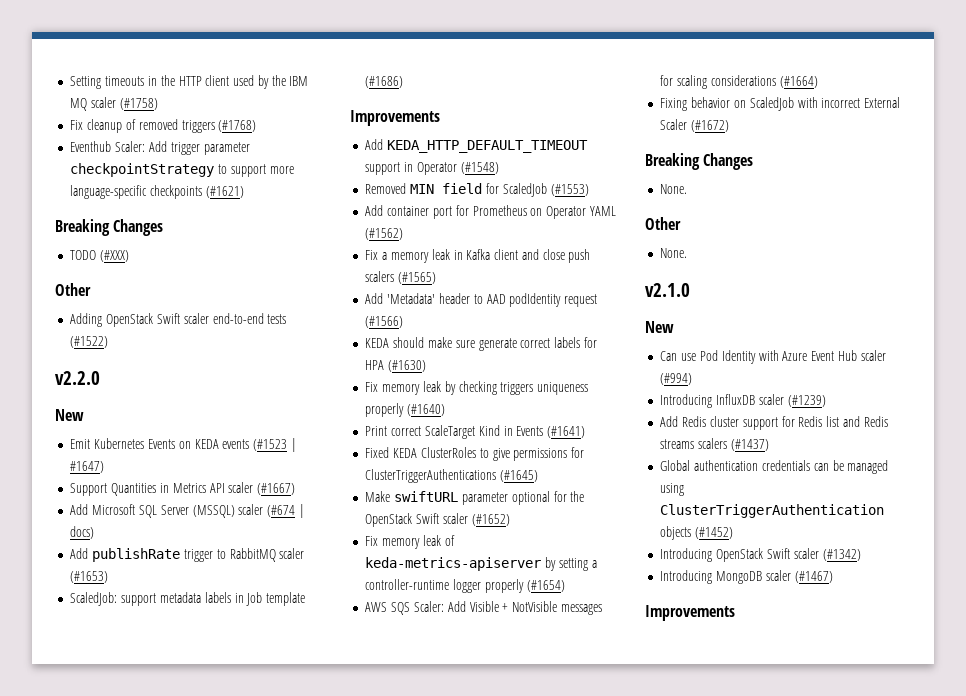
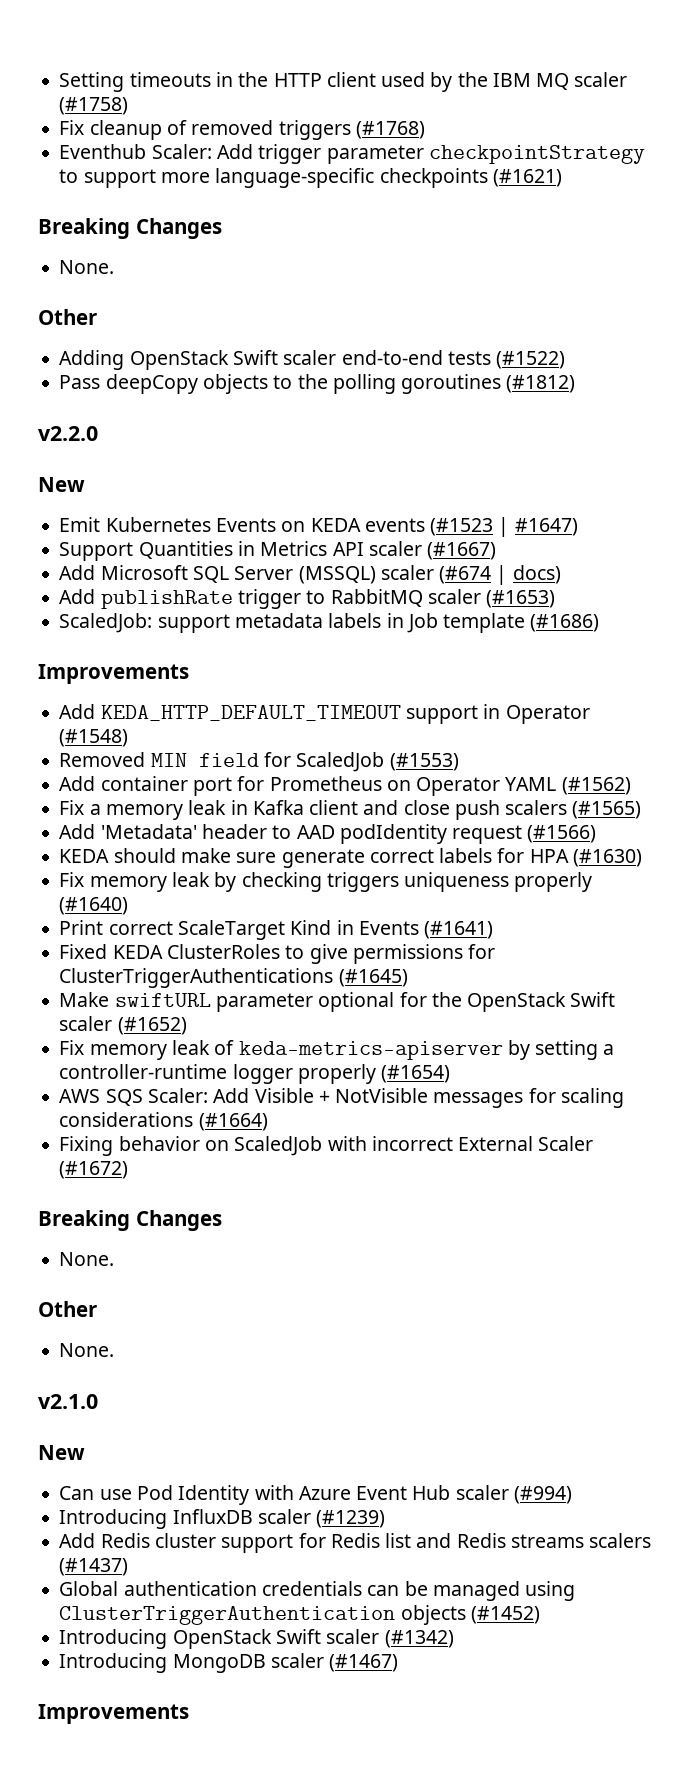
[70,250,130,262] TODO (#XXX) -> [59,260,115,274] None.
(109, 342) none -> [59,374,576,394] // Pass deepCopy objects to the polling goroutines (#1812)

